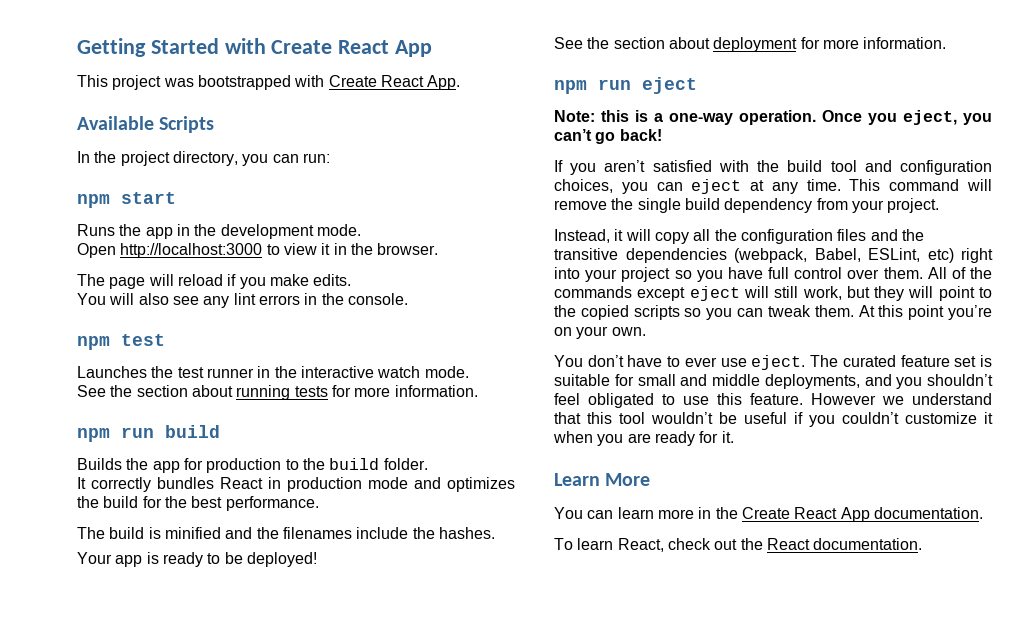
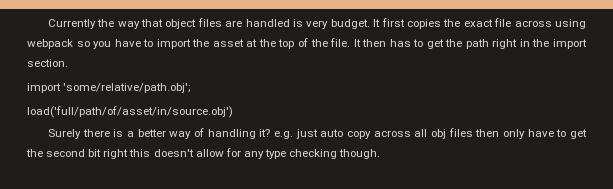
[77,38,433,57] [77,75,461,90] [77,116,215,133] [77,151,330,166] [77,192,176,208] [77,224,361,239] [77,243,439,258] [77,274,352,289] [77,293,408,308] [77,334,165,350] [77,366,469,378] [77,385,478,400] [77,425,220,442] [77,458,428,473] [77,477,515,492] [77,496,319,511] [77,527,495,539] [77,552,317,567] [554,37,947,52] [554,77,697,94] [554,110,992,125] [554,129,662,144] [554,160,992,175] [554,179,992,194] [554,198,940,213] [554,229,924,244] [554,248,993,263] [554,267,992,282] [554,286,993,301] [554,305,992,320] [554,326,646,339] [554,355,992,370] [554,374,993,389] [554,393,992,408] [554,412,993,427] [553,431,734,446] [554,473,651,486] [554,507,983,522] [554,538,923,552] Getting Started with Create React App // This project was bootstrapped with Create React App. // Available Scripts // In the project directory, you can run: // npm start // Runs the app in the development mode. // Open http://localhost:3000 to view it in the browser. // The page will reload if you make edits. // You will also see any lint errors in the console. // npm test // Launches the test runner in the interactive watch mode. // See the section about running tests for more information. // npm run build // Builds the app for production to the build folder. // It correctly bundles React in production mode and optimizes the build for the best performance. // The build is minified and the filenames include the hashes. // Your app is ready to be deployed! // See the section about deployment for more information. // npm run eject // Note: this is a one-way operation. Once you eject, you can’t go back! // If you aren’t satisfied with the build tool and configuration choices, you can eject at any time. This command will remove the single build dependency from your project. // Instead, it will copy all the configuration files and the transitive dependencies (webpack, Babel, ESLint, etc) right into your project so you have full control over them. All of the commands except eject will still work, but they will point to the copied scripts so you can tweak them. At this point you’re on your own. // You don’t have to ever use eject. The curated feature set is suitable for small and middle deployments, and you shouldn’t feel obligated to use this feature. However we understand that this tool wouldn’t be useful if you couldn’t customize it when you are ready for it. // Learn More // You can learn more in the Create React App documentation. // To learn React, check out the React documentation. -> [47,18,587,29] [27,38,588,49] [27,59,68,67] [27,83,192,93] [27,106,233,118] [47,128,588,139] [26,148,381,159] Currently the way that object files are handled is very budget. It first copies the exact file across using webpack so you have to import the asset at the top of the file. It then has to get the path right in the import section. // import 'some/relative/path.obj'; // load('full/path/of/asset/in/source.obj') // Surely there is a better way of handling it? e.g. just auto copy across all obj files then only have to get the second bit right this doesn't allow for any type checking though.

